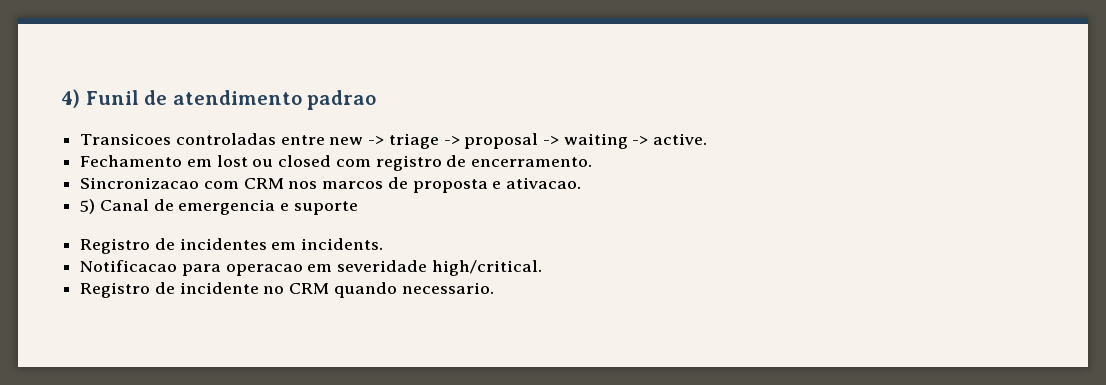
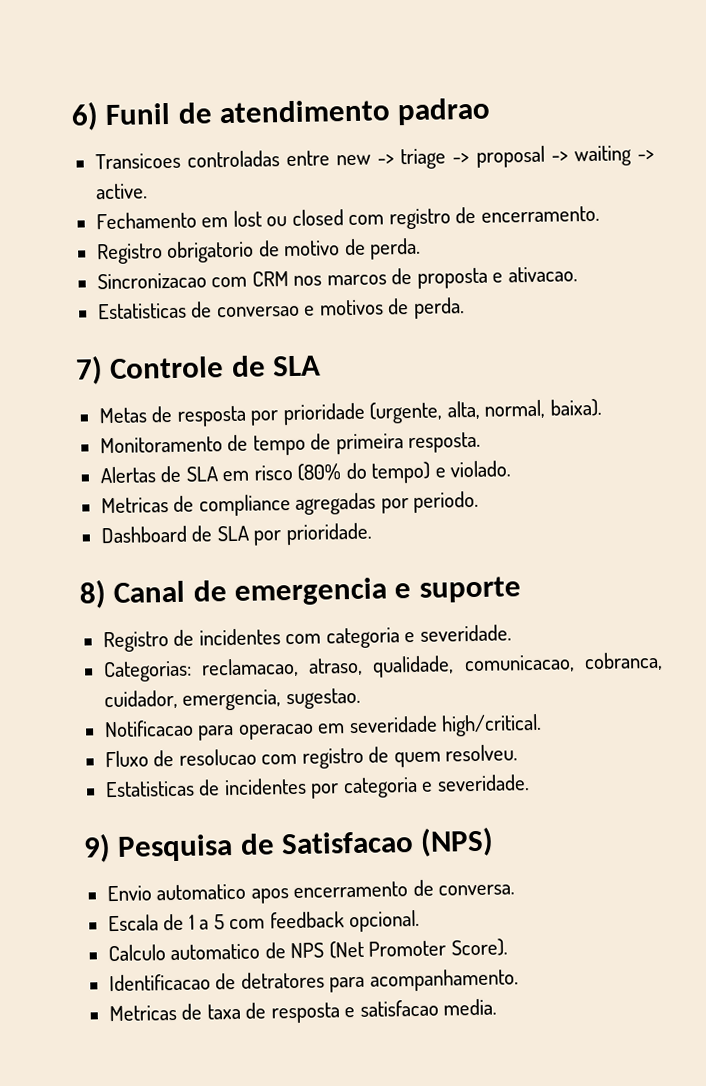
[61,89,80,108] 4) -> [71,101,99,131] 6)
(593, 162) none -> [96,237,422,265] // Registro obrigatorio de motivo de perda.
[80,199,96,214] 5) -> [97,297,465,320] [75,355,322,385] [98,398,602,427] [99,431,482,456] [99,460,512,484] [100,490,480,517] [100,522,373,546] [79,579,107,609] Estatisticas de conversao e motivos de perda. // 7) Controle de SLA // Metas de resposta por prioridade (urgente, alta, normal, baixa). // Monitoramento de tempo de primeira resposta. // Alertas de SLA em risco (80% do tempo) e violado. // Metricas de compliance agregadas por periodo. // Dashboard de SLA por prioridade. // 8)
[271,238,384,250] em incidents. -> [285,624,512,649] [102,651,664,683] [103,687,361,711] com categoria e severidade. // Categorias: reclamacao, atraso, qualidade, comunicacao, cobranca, cuidador, emergencia, sugestao.
[80,282,494,298] Registro de incidente no CRM quando necessario. -> [104,744,519,769] [104,774,530,799] [83,826,495,863] [106,879,516,904] [107,909,421,933] [107,938,508,962] [108,968,519,993] [108,998,498,1024] Fluxo de resolucao com registro de quem resolveu. // Estatisticas de incidentes por categoria e severidade. // 9) Pesquisa de Satisfacao (NPS) // Envio automatico apos encerramento de conversa. // Escala de 1 a 5 com feedback opcional. // Calculo automatico de NPS (Net Promoter Score). // Identificacao de detratores para acompanhamento. // Metricas de taxa de resposta e satisfacao media.

